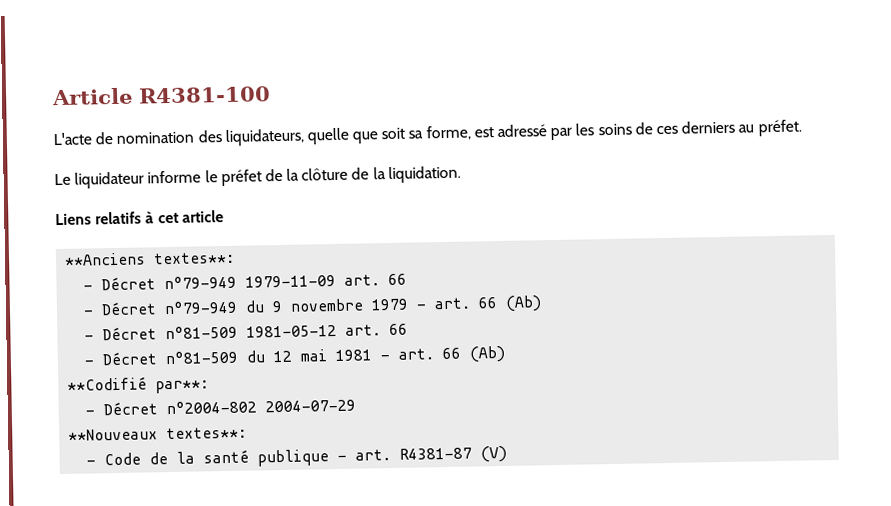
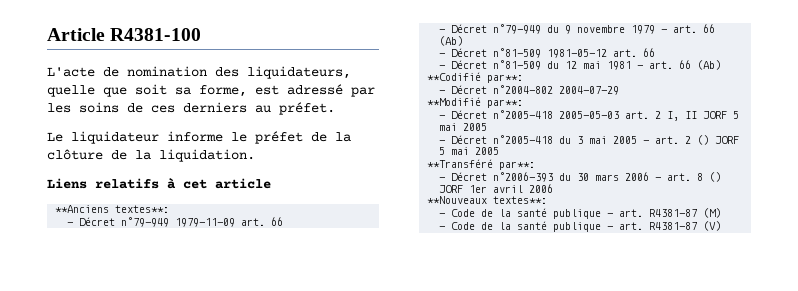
[68,426,248,441] **Nouveaux textes**: -> [427,97,524,108] [439,110,740,121] [439,123,488,131] [439,135,740,145] [439,147,500,155] [427,159,536,170] [439,172,722,182] [439,184,554,193] [427,196,548,204] [439,208,722,219] **Modifié par**: // - Décret n°2005-418 2005-05-03 art. 2 I, II JORF 5 mai 2005 // - Décret n°2005-418 du 3 mai 2005 - art. 2 () JORF 5 mai 2005 // **Transféré par**: // - Décret n°2006-393 du 30 mars 2006 - art. 8 () JORF 1er avril 2006 // **Nouveaux textes**: // - Code de la santé publique - art. R4381-87 (M)

